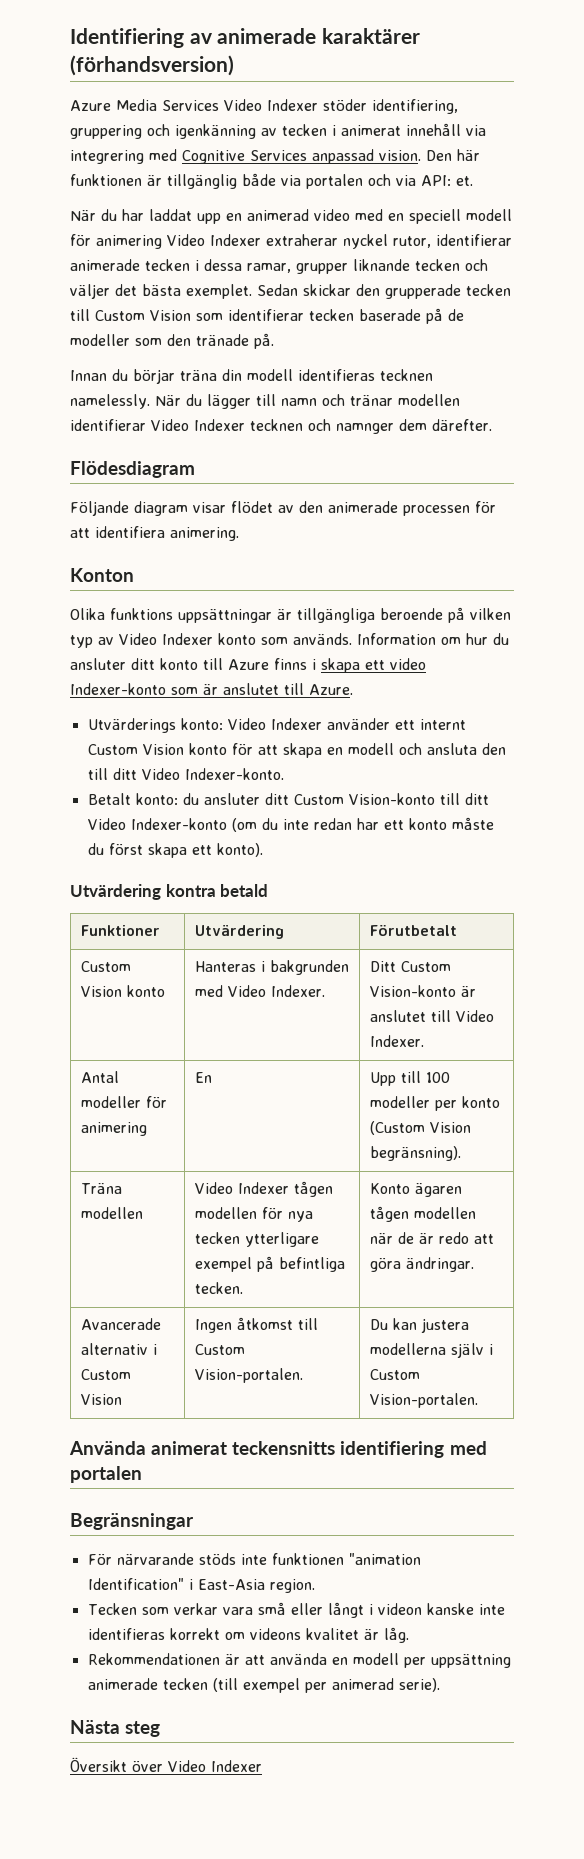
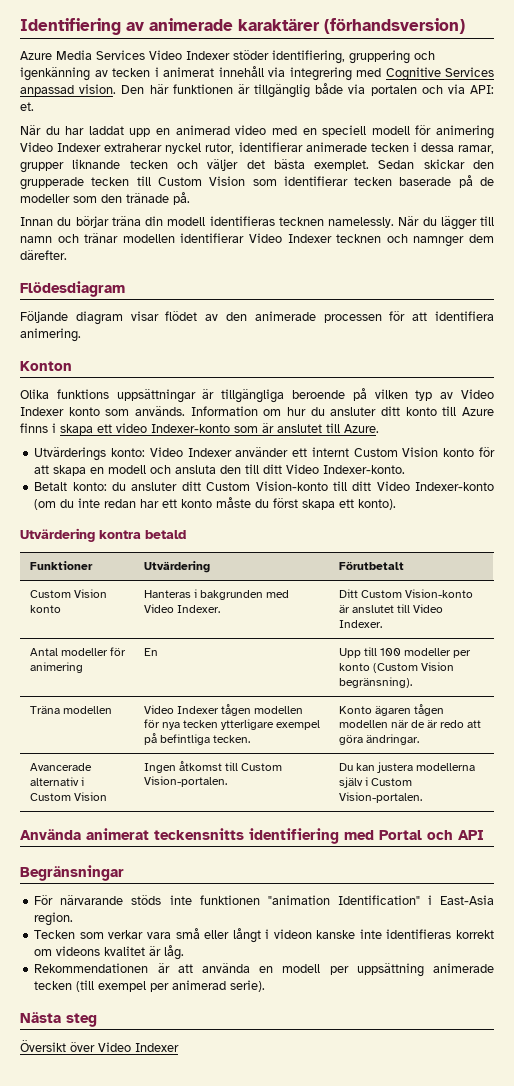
[70,1466,142,1483] portalen -> [379,830,484,840] Portal och API

